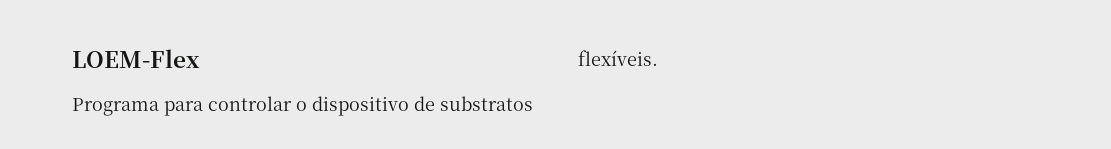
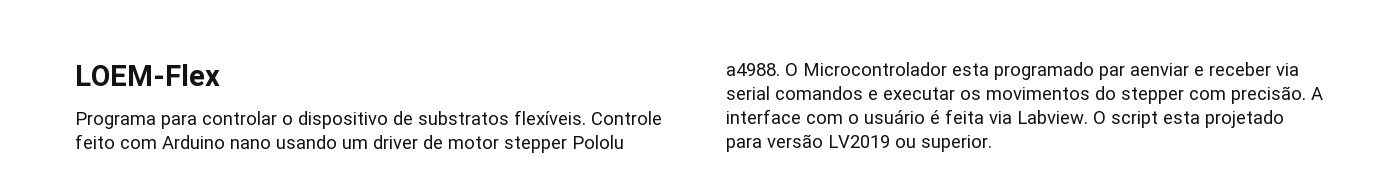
(658, 58) none -> [591,111,662,125] [75,134,624,153] [726,62,1299,80] [726,86,1323,104] [726,109,1284,128] [726,134,992,152] Controle feito com Arduino nano usando um driver de motor stepper Pololu a4988. O Microcontrolador esta programado par aenviar e receber via serial comandos e executar os movimentos do stepper com precisão. A interface com o usuário é feita via Labview. O script esta projetado para versão LV2019 ou superior.

